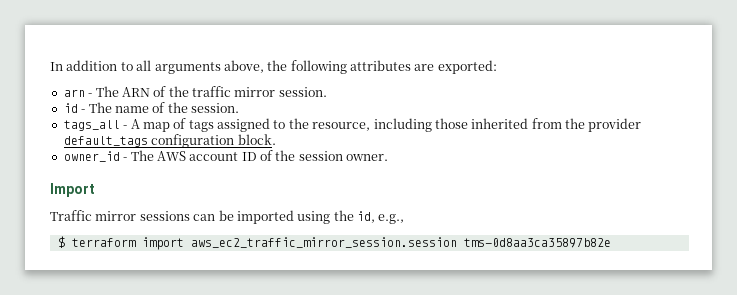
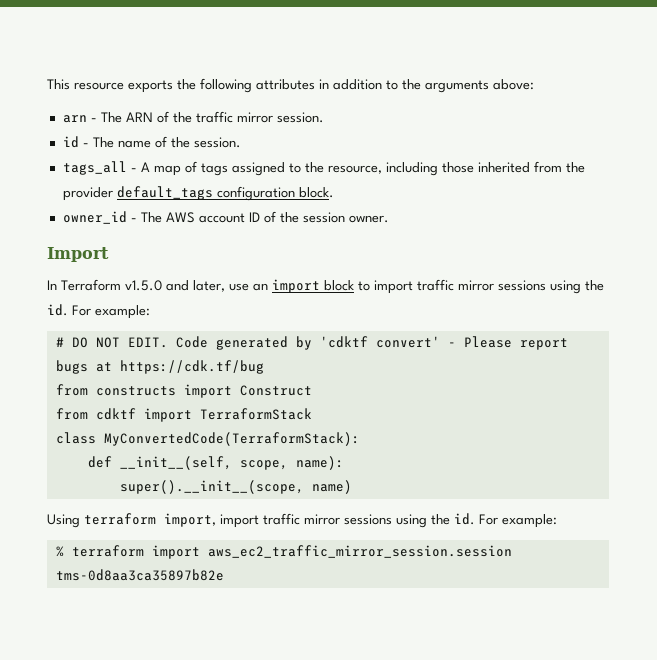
[50,60,497,74] In addition to all arguments above, the following attributes are exported: -> [47,78,534,93] This resource exports the following attributes in addition to the arguments above:
[50,210,405,224] [57,236,65,248] Traffic mirror sessions can be imported using the id, e.g., // $ -> [47,279,604,294] [47,304,150,319] [55,336,568,350] [55,360,264,374] [55,384,312,398] [55,408,312,422] [55,432,360,446] [87,456,344,470] [119,480,352,494] [47,513,557,528] [55,546,64,557] In Terraform v1.5.0 and later, use an import block to import traffic mirror sessions using the id. For example: // # DO NOT EDIT. Code generated by 'cdktf convert' - Please report bugs at https://cdk.tf/bug // from constructs import Construct // from cdktf import TerraformStack // class MyConvertedCode(TerraformStack): // def __init__(self, scope, name): // super().__init__(scope, name) // Using terraform import, import traffic mirror sessions using the id. For example: // %

